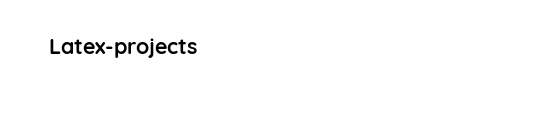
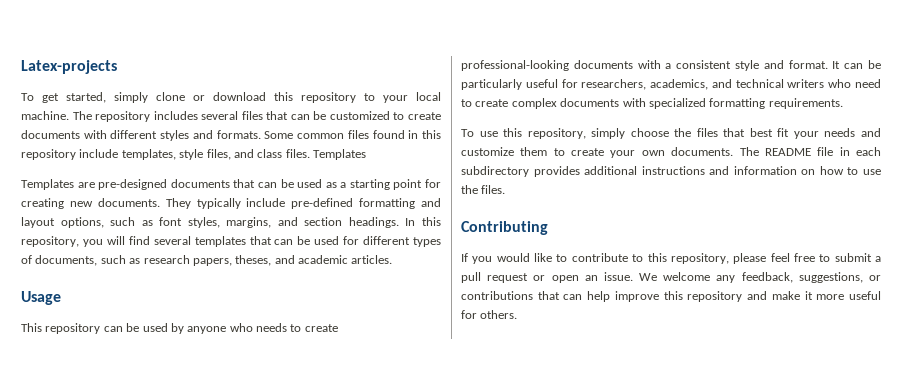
(197, 48) none -> [21,92,441,103] [21,111,442,122] [21,130,442,141] [21,149,366,160] [21,179,441,190] [21,198,441,209] [21,217,441,228] [21,236,442,247] [21,255,393,266] [21,291,61,305] [21,323,338,334] [461,60,882,71] [461,79,881,90] [461,98,843,109] [461,128,882,139] [461,147,881,158] [461,166,881,177] [461,185,506,194] [461,221,548,235] [461,253,881,264] [461,272,881,283] [461,291,882,302] [461,310,518,319] // To get started, simply clone or download this repository to your local machine. The repository includes several files that can be customized to create documents with different styles and formats. Some common files found in this repository include templates, style files, and class files. Templates // Templates are pre-designed documents that can be used as a starting point for creating new documents. They typically include pre-defined formatting and layout options, such as font styles, margins, and section headings. In this repository, you will find several templates that can be used for different types of documents, such as research papers, theses, and academic articles. // Usage // This repository can be used by anyone who needs to create professional-looking documents with a consistent style and format. It can be particularly useful for researchers, academics, and technical writers who need to create complex documents with specialized formatting requirements. // To use this repository, simply choose the files that best fit your needs and customize them to create your own documents. The README file in each subdirectory provides additional instructions and information on how to use the files. // Contributing // If you would like to contribute to this repository, please feel free to submit a pull request or open an issue. We welcome any feedback, suggestions, or contributions that can help improve this repository and make it more useful for others.

